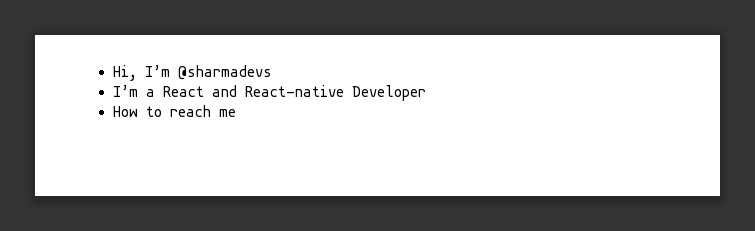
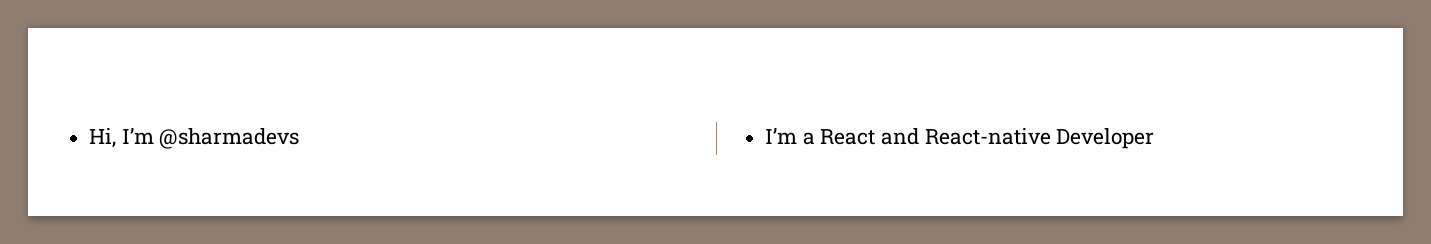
[112,105,236,117] // How to reach me -> (1155, 138) none

